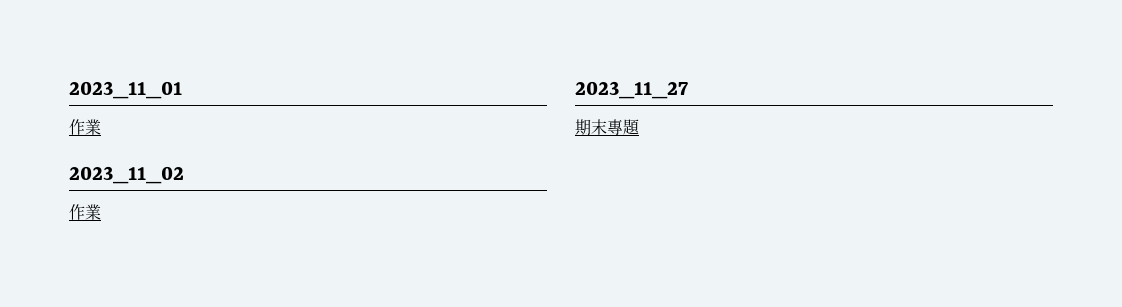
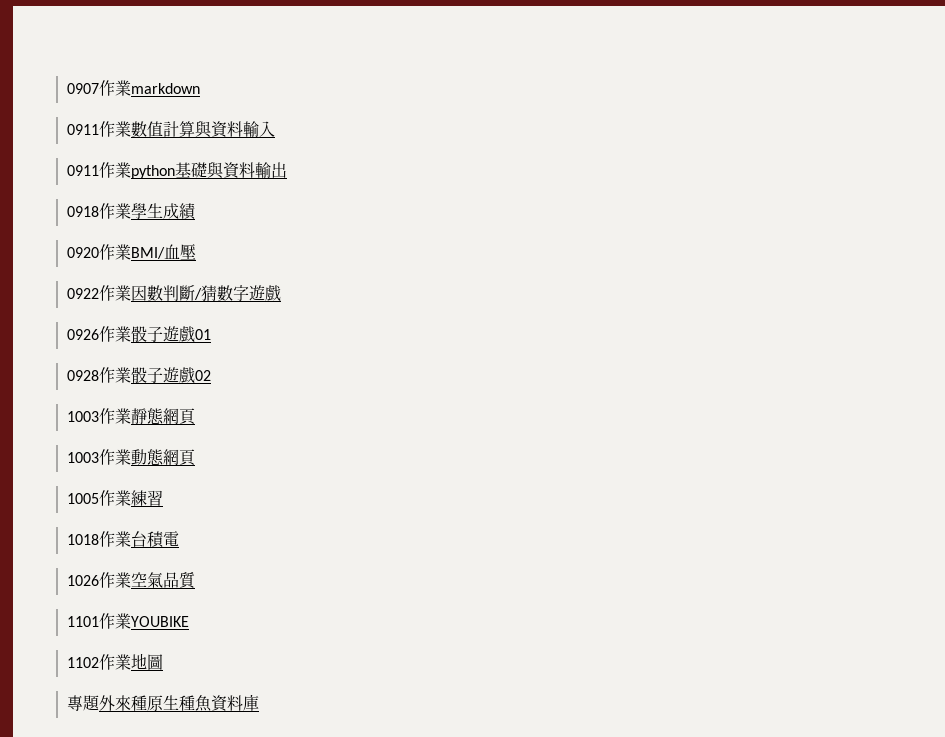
[69,81,182,99] [69,119,101,135] [69,166,184,184] [69,204,101,220] [575,81,688,99] [575,119,640,135] 2023_11_01 // 作業 // 2023_11_02 // 作業 // 2023_11_27 // 期末專題 -> [67,80,201,96] [67,121,276,138] [67,162,288,179] [67,203,197,220] [67,244,197,260] [67,285,282,302] [67,326,212,343] [67,367,212,384] [67,408,197,425] [67,449,197,466] [67,490,164,506] [67,531,180,548] [67,572,197,589] [67,613,190,629] [67,653,164,670] [67,694,260,712] 0907作業markdown // 0911作業數值計算與資料輸入 // 0911作業python基礎與資料輸出 // 0918作業學生成績 // 0920作業BMI/血壓 // 0922作業因數判斷/猜數字遊戲 // 0926作業骰子遊戲01 // 0928作業骰子遊戲02 // 1003作業靜態網頁 // 1003作業動態網頁 // 1005作業練習 // 1018作業台積電 // 1026作業空氣品質 // 1101作業YOUBIKE // 1102作業地圖 // 專題外來種原生種魚資料庫

